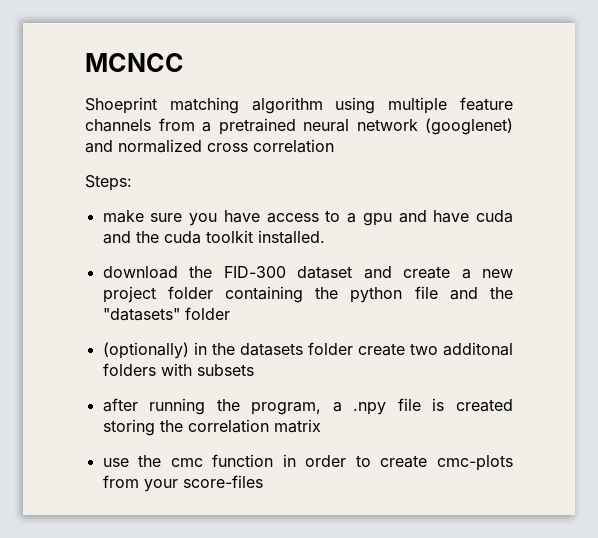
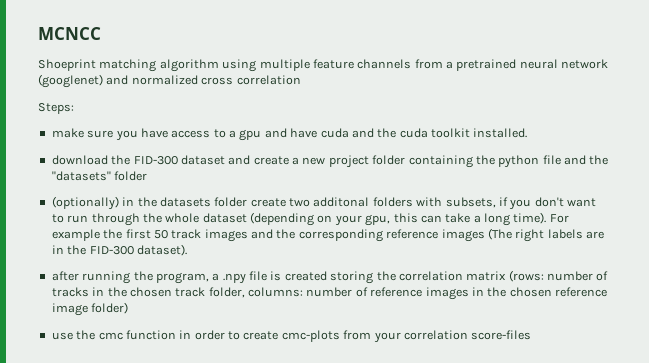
[196,364,254,376] subsets -> [445,197,596,210] [51,212,569,226] [51,228,604,242] [51,244,187,256] subsets, if you don't want to run through the whole dataset (depending on your gpu, this can take a long time). For example the first 50 track images and the corresponding reference images (The right labels are in the FID-300 dataset).
(321, 426) none -> [508,270,609,282] [51,287,607,300] [51,302,129,316] (rows: number of tracks in the chosen track folder, columns: number of reference images in the chosen reference image folder)
(178, 485) none -> [403,330,468,340] correlation

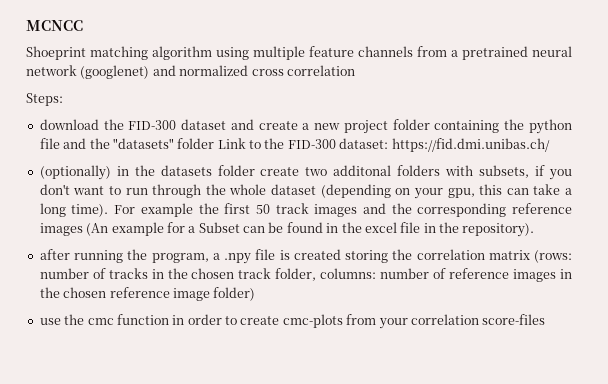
[51,128,528,141] // make sure you have access to a gpu and have cuda and the cuda toolkit installed. -> (63, 99) none
(148, 176) none -> [217,138,550,152] Link to the FID-300 dataset: https://fid.dmi.unibas.ch/
[487,228,604,242] [51,244,187,256] (The right labels are in the FID-300 dataset). -> [86,222,535,237] (An example for a Subset can be found in the excel file in the repository).

